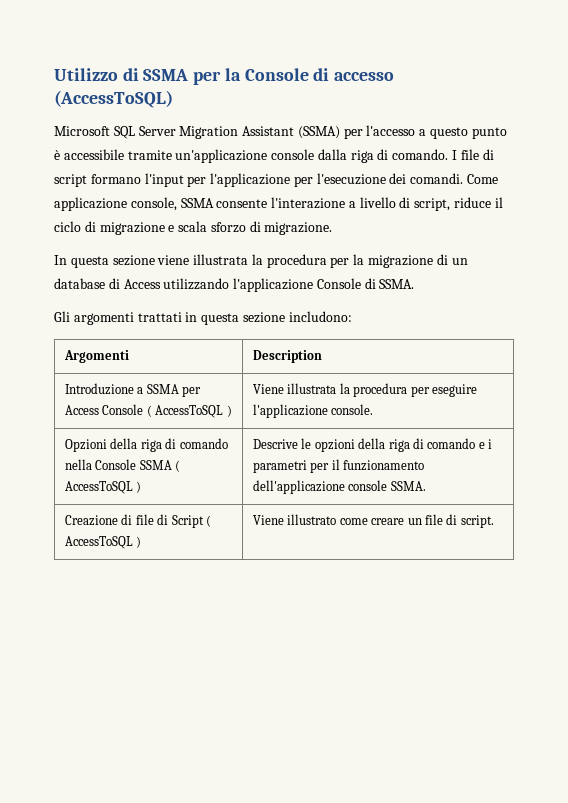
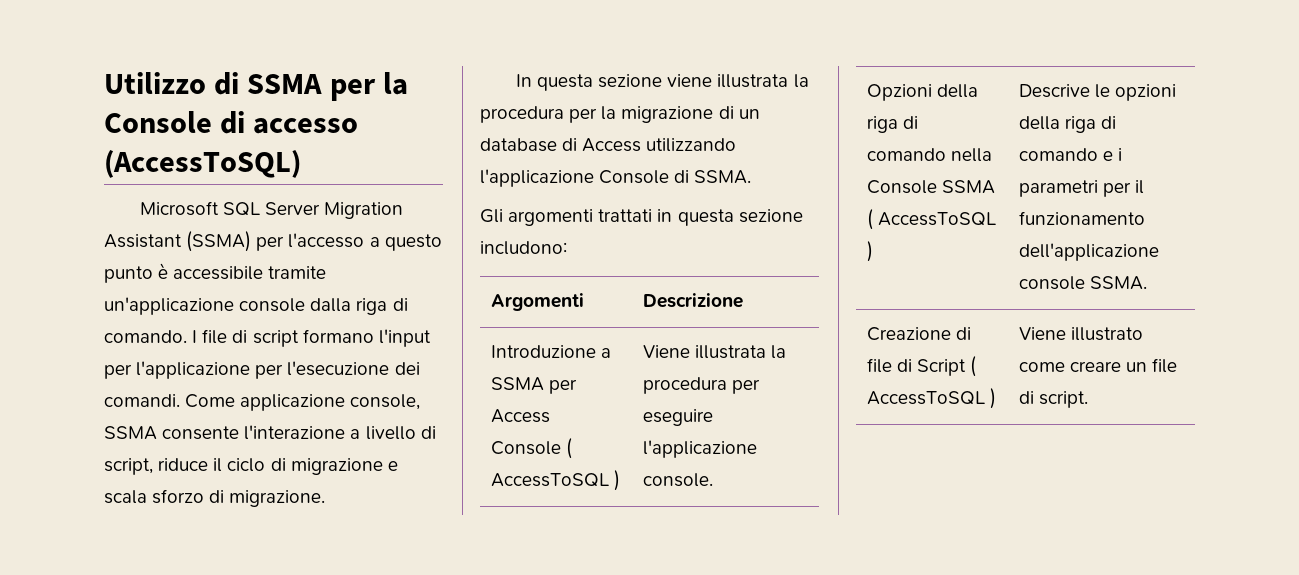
[252,350,322,363] Description -> [642,293,743,308] Descrizione

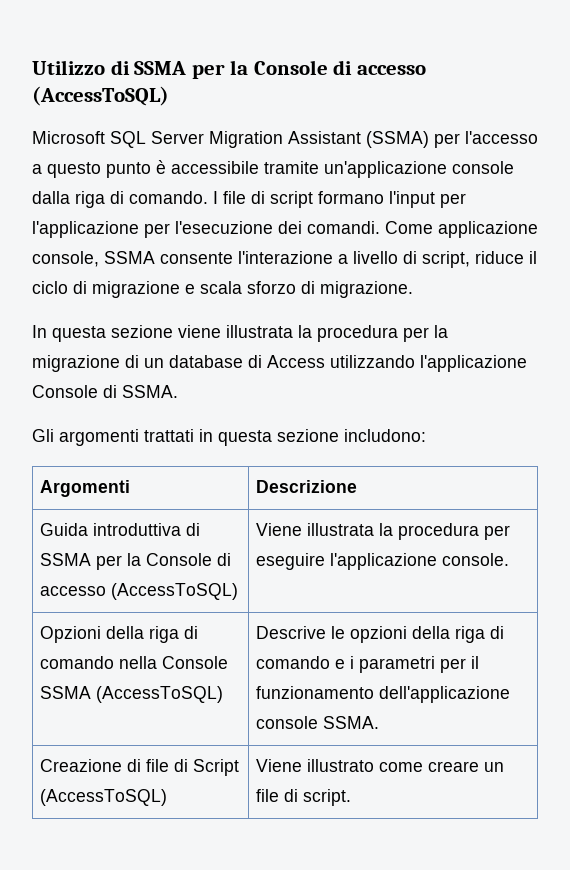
[490,345,611,358] [490,377,577,394] [490,409,550,423] [490,438,572,459] [490,470,620,491] Introduzione a SSMA per Access Console ( AccessToSQL ) -> [40,523,201,536] [40,553,232,570] [40,583,239,600] Guida introduttiva di SSMA per la Console di accesso (AccessToSQL)
[866,209,996,230] [866,241,873,262] ( AccessToSQL ) -> [96,686,224,703] (AccessToSQL)
[970,356,977,377] [866,388,996,409] ( AccessToSQL ) -> [40,789,168,806] (AccessToSQL)

